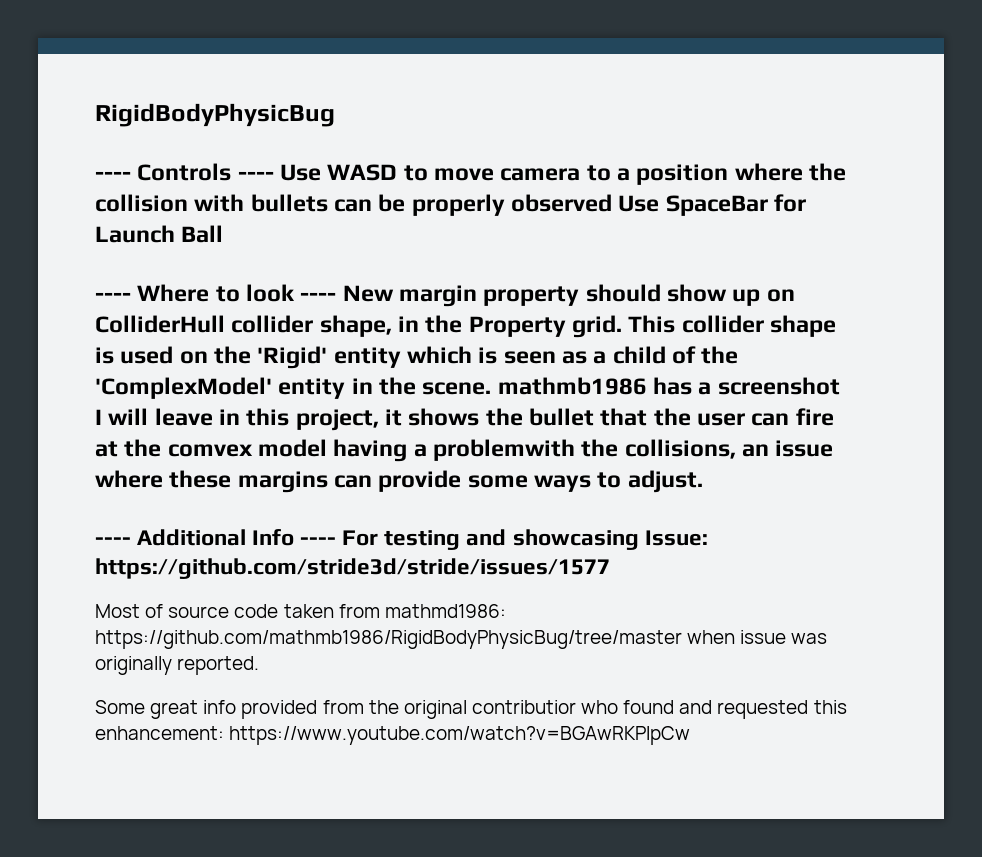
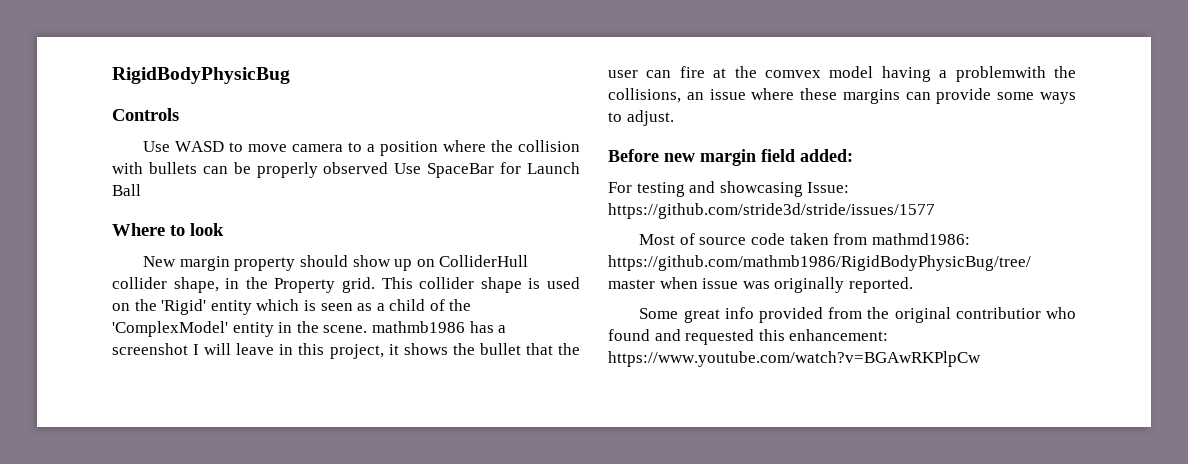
[95,171,131,180] ---- -> (290, 75) none
[237,171,274,180] ---- -> (179, 114) //
[95,292,131,301] ---- -> (141, 190) none
[300,292,337,301] ---- -> (224, 229) //
[95,529,337,546] ---- Additional Info ---- -> [608,149,853,166] Before new margin field added: //

